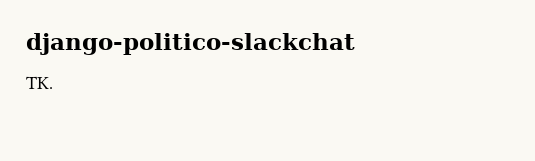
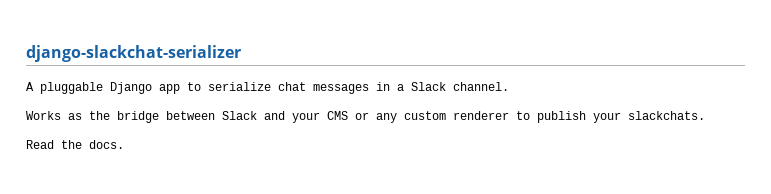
[26,33,355,55] [26,76,53,89] django-politico-slackchat // TK. -> [26,45,241,62] [26,82,509,94] [26,111,705,123] [26,140,124,149] django-slackchat-serializer // A pluggable Django app to serialize chat messages in a Slack channel. // Works as the bridge between Slack and your CMS or any custom renderer to publish your slackchats. // Read the docs.

